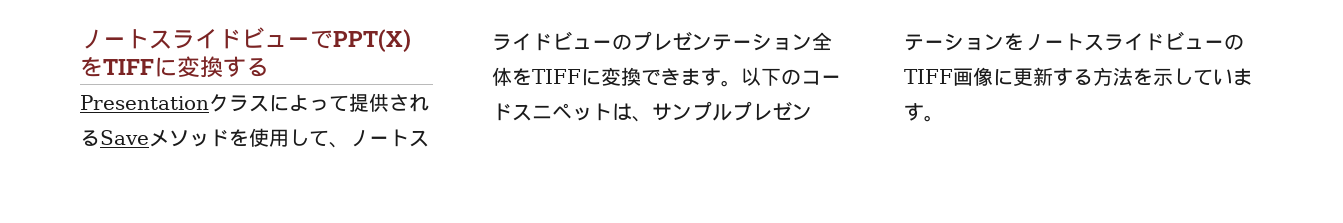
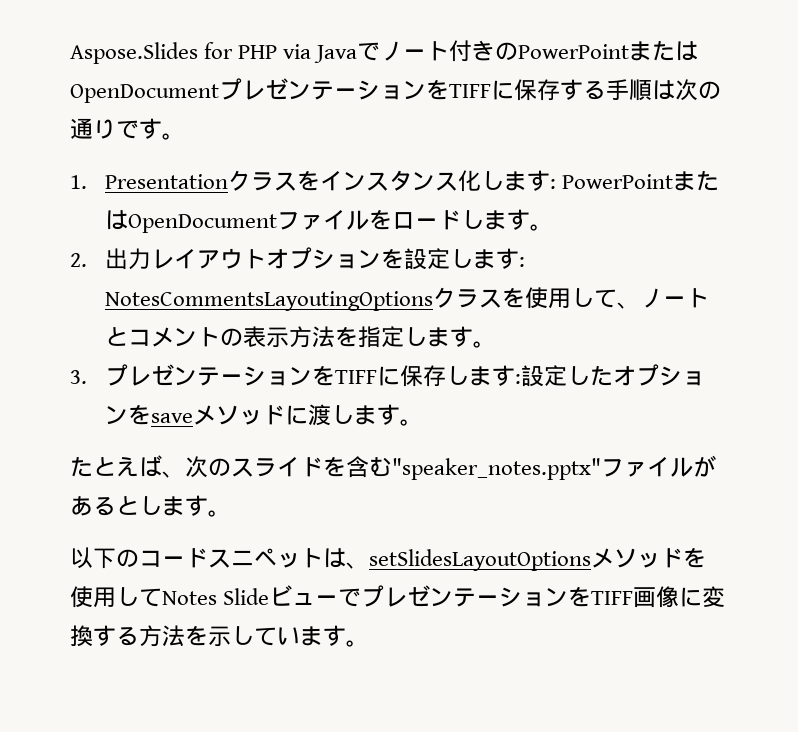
[80,27,411,52] [80,56,269,78] [80,93,429,112] [80,129,229,147] ノートスライドビューでPPT(X)をTIFFに変換する // Presentationクラスによって提供されるSaveメソッド -> [70,40,699,64] [70,78,721,103] [70,118,185,140] [70,170,720,192] [105,209,554,233] [70,247,526,270] [105,287,503,311] Aspose.Slides for PHP via Javaでノート付きのPowerPointまたはOpenDocumentプレゼンテーションをTIFFに保存する手順は次の通りです。 // 1. Presentationクラスをインスタンス化します: PowerPointまたはOpenDocumentファイルをロードします。 // 2.出力レイアウトオプションを設定します: NotesCommentsLayoutingOptionsクラス
[409,130,429,147] [492,31,832,51] [492,67,741,87] スライドビューのプレゼンテーション全体をTIFFに変換できます。 -> [105,326,497,348] [70,364,706,387] [105,404,424,426] [70,455,716,480] [70,495,231,517] とコメントの表示方法を指定します。 // 3.プレゼンテーションをTIFFに保存します:設定したオプションをsaveメソッドに渡します。 // たとえば、次のスライドを含む"speaker_notes.pptx"ファイルがあるとします。 //
[652,101,812,121] [904,31,1244,51] サンプルプレゼンテーションをノートスライドビューの -> [369,547,706,571] [70,585,592,608] setSlidesLayoutOptionsメソッドを使用してNotes Slideビューでプレゼンテーションを
[1013,67,1053,86] 更新 -> [702,586,726,607] [70,625,93,647] 変換

